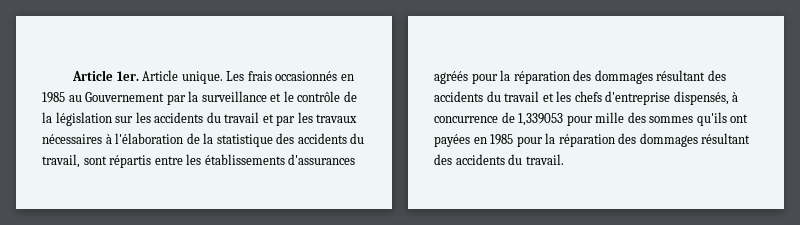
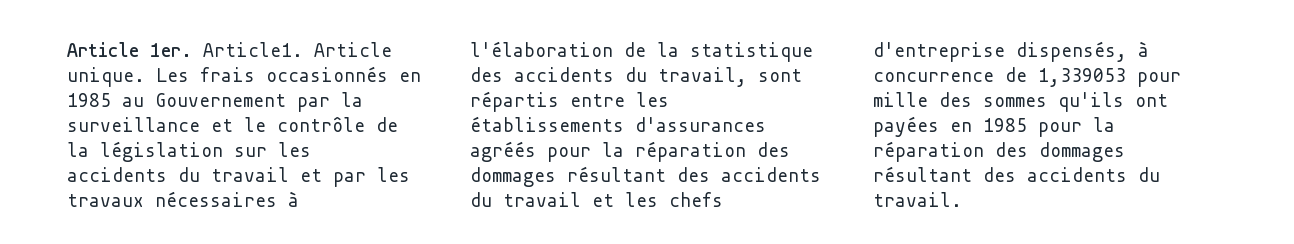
(139, 76) none -> [203,42,303,57] Article1.

